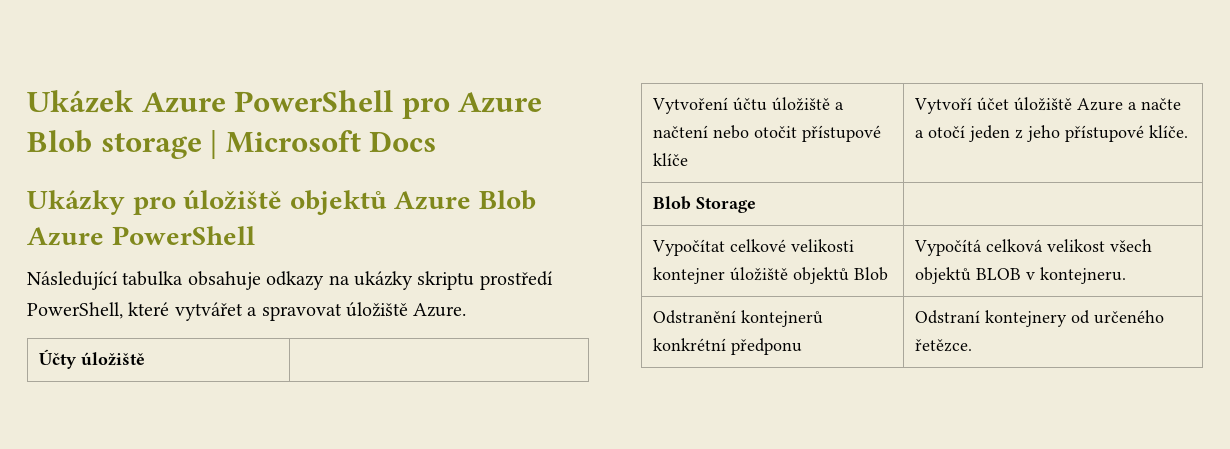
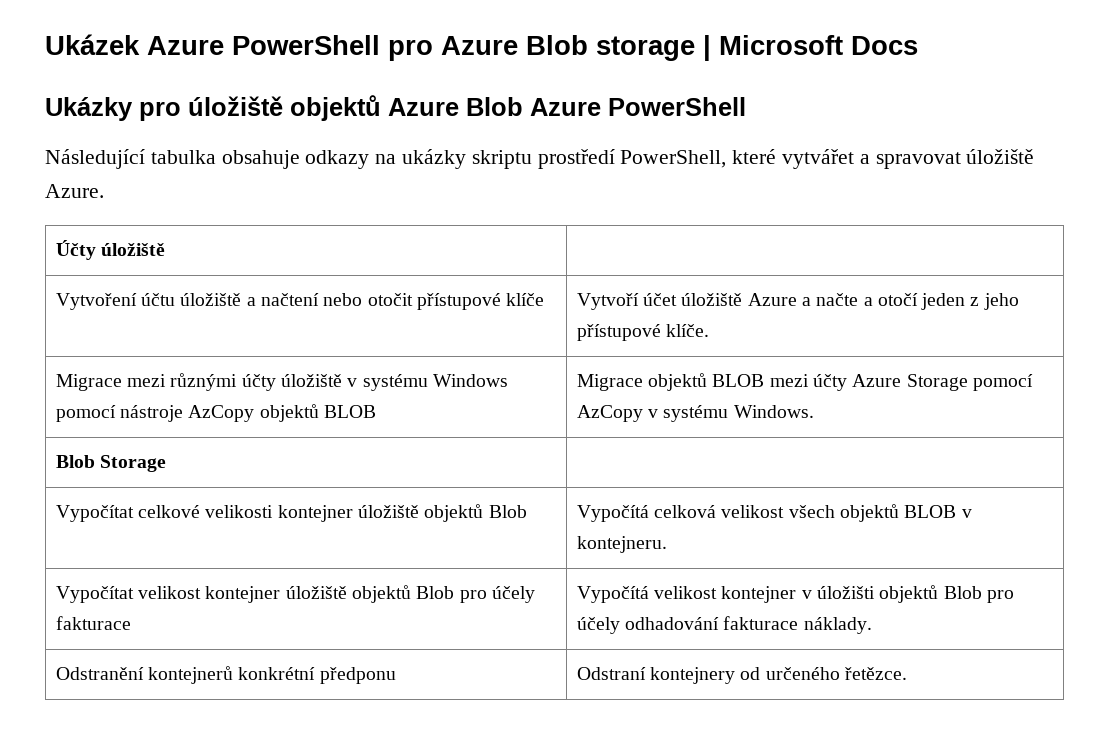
(1189, 131) none -> [55,373,508,391] [55,404,376,422] [576,373,1033,391] [576,405,814,422] // Migrace mezi různými účty úložiště v systému Windows pomocí nástroje AzCopy objektů BLOB | Migrace objektů BLOB mezi účty Azure Storage pomocí AzCopy v systému Windows.
(1127, 275) none -> [55,585,535,603] [55,616,131,630] [576,585,1014,603] [576,616,872,634] // Vypočítat velikost kontejner úložiště objektů Blob pro účely fakturace | Vypočítá velikost kontejner v úložišti objektů Blob pro účely odhadování fakturace náklady.

